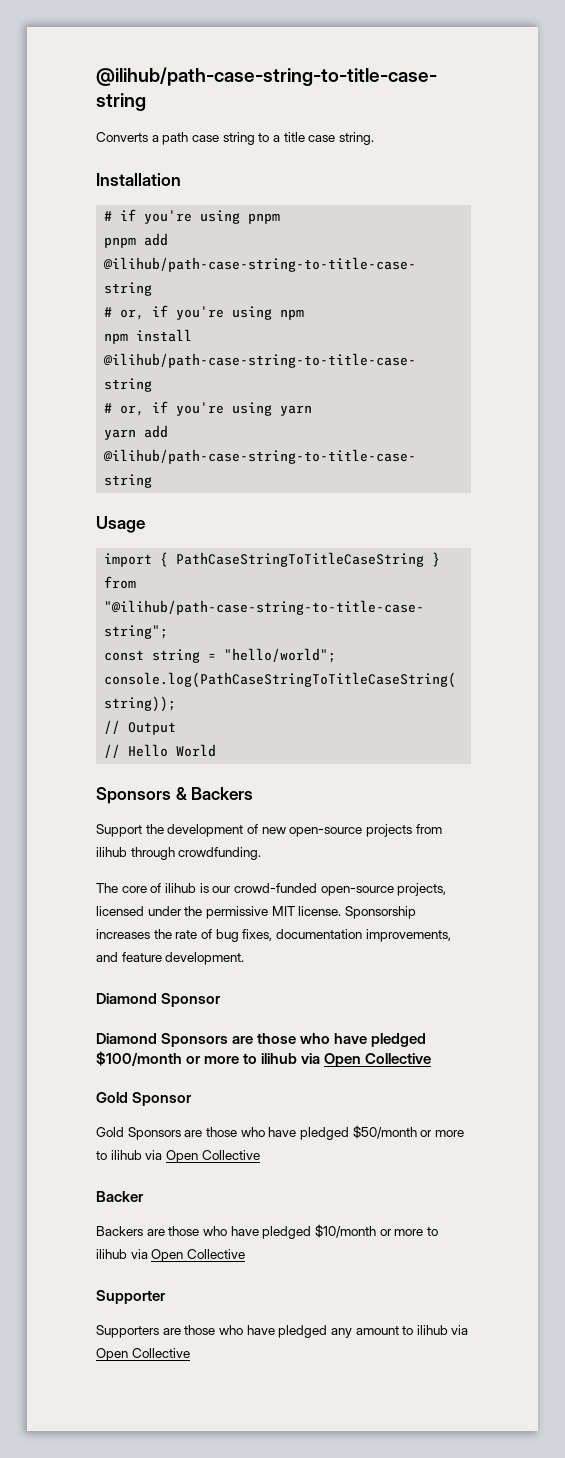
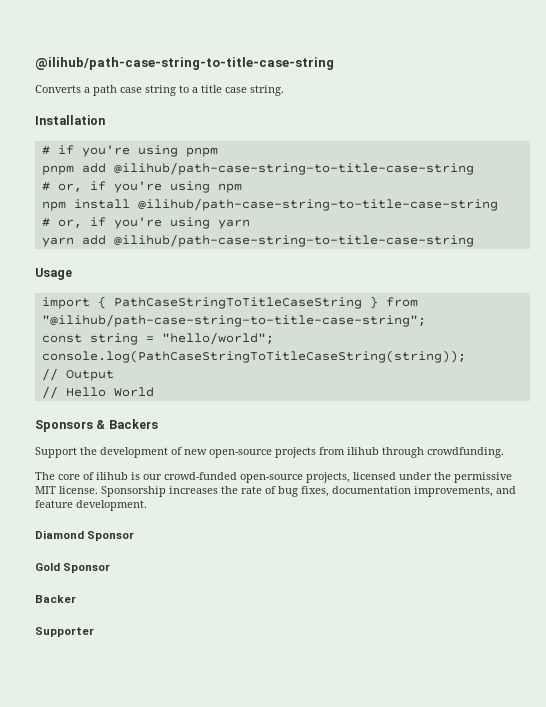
[96,1033,427,1047] [96,1051,432,1067] [96,1092,193,1106] [96,1125,464,1140] [96,1150,260,1163] [96,1191,144,1202] [96,1224,438,1239] [96,1249,245,1262] [96,1290,166,1304] [96,1325,469,1338] [96,1348,190,1361] Diamond Sponsors are those who have pledged $100/month or more to ilihub via Open Collective // Gold Sponsor // Gold Sponsors are those who have pledged $50/month or more to ilihub via Open Collective // Backer // Backers are those who have pledged $10/month or more to ilihub via Open Collective // Supporter // Supporters are those who have pledged any amount to ilihub via Open Collective -> [35,563,111,573] [35,595,76,603] [35,627,94,637] Gold Sponsor // Backer // Supporter

